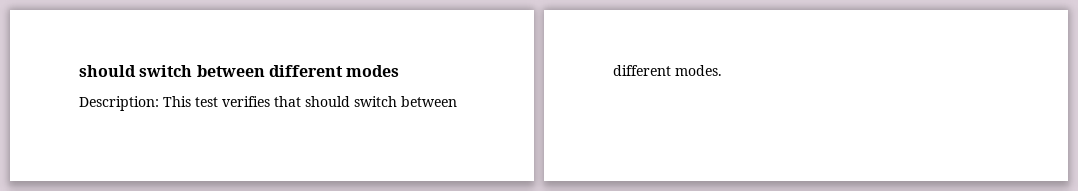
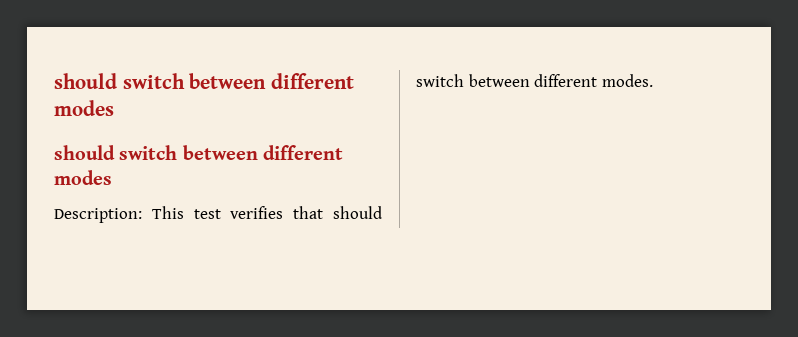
[79,65,400,77] should switch between different modes -> [54,73,354,89] [54,100,114,116] [54,145,343,160] [54,170,112,185] should switch between different modes // should switch between different modes

